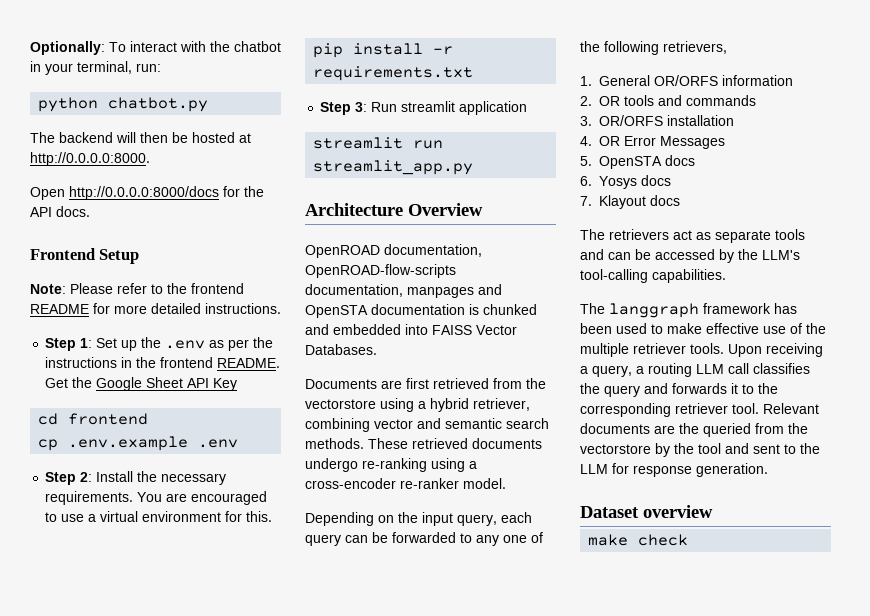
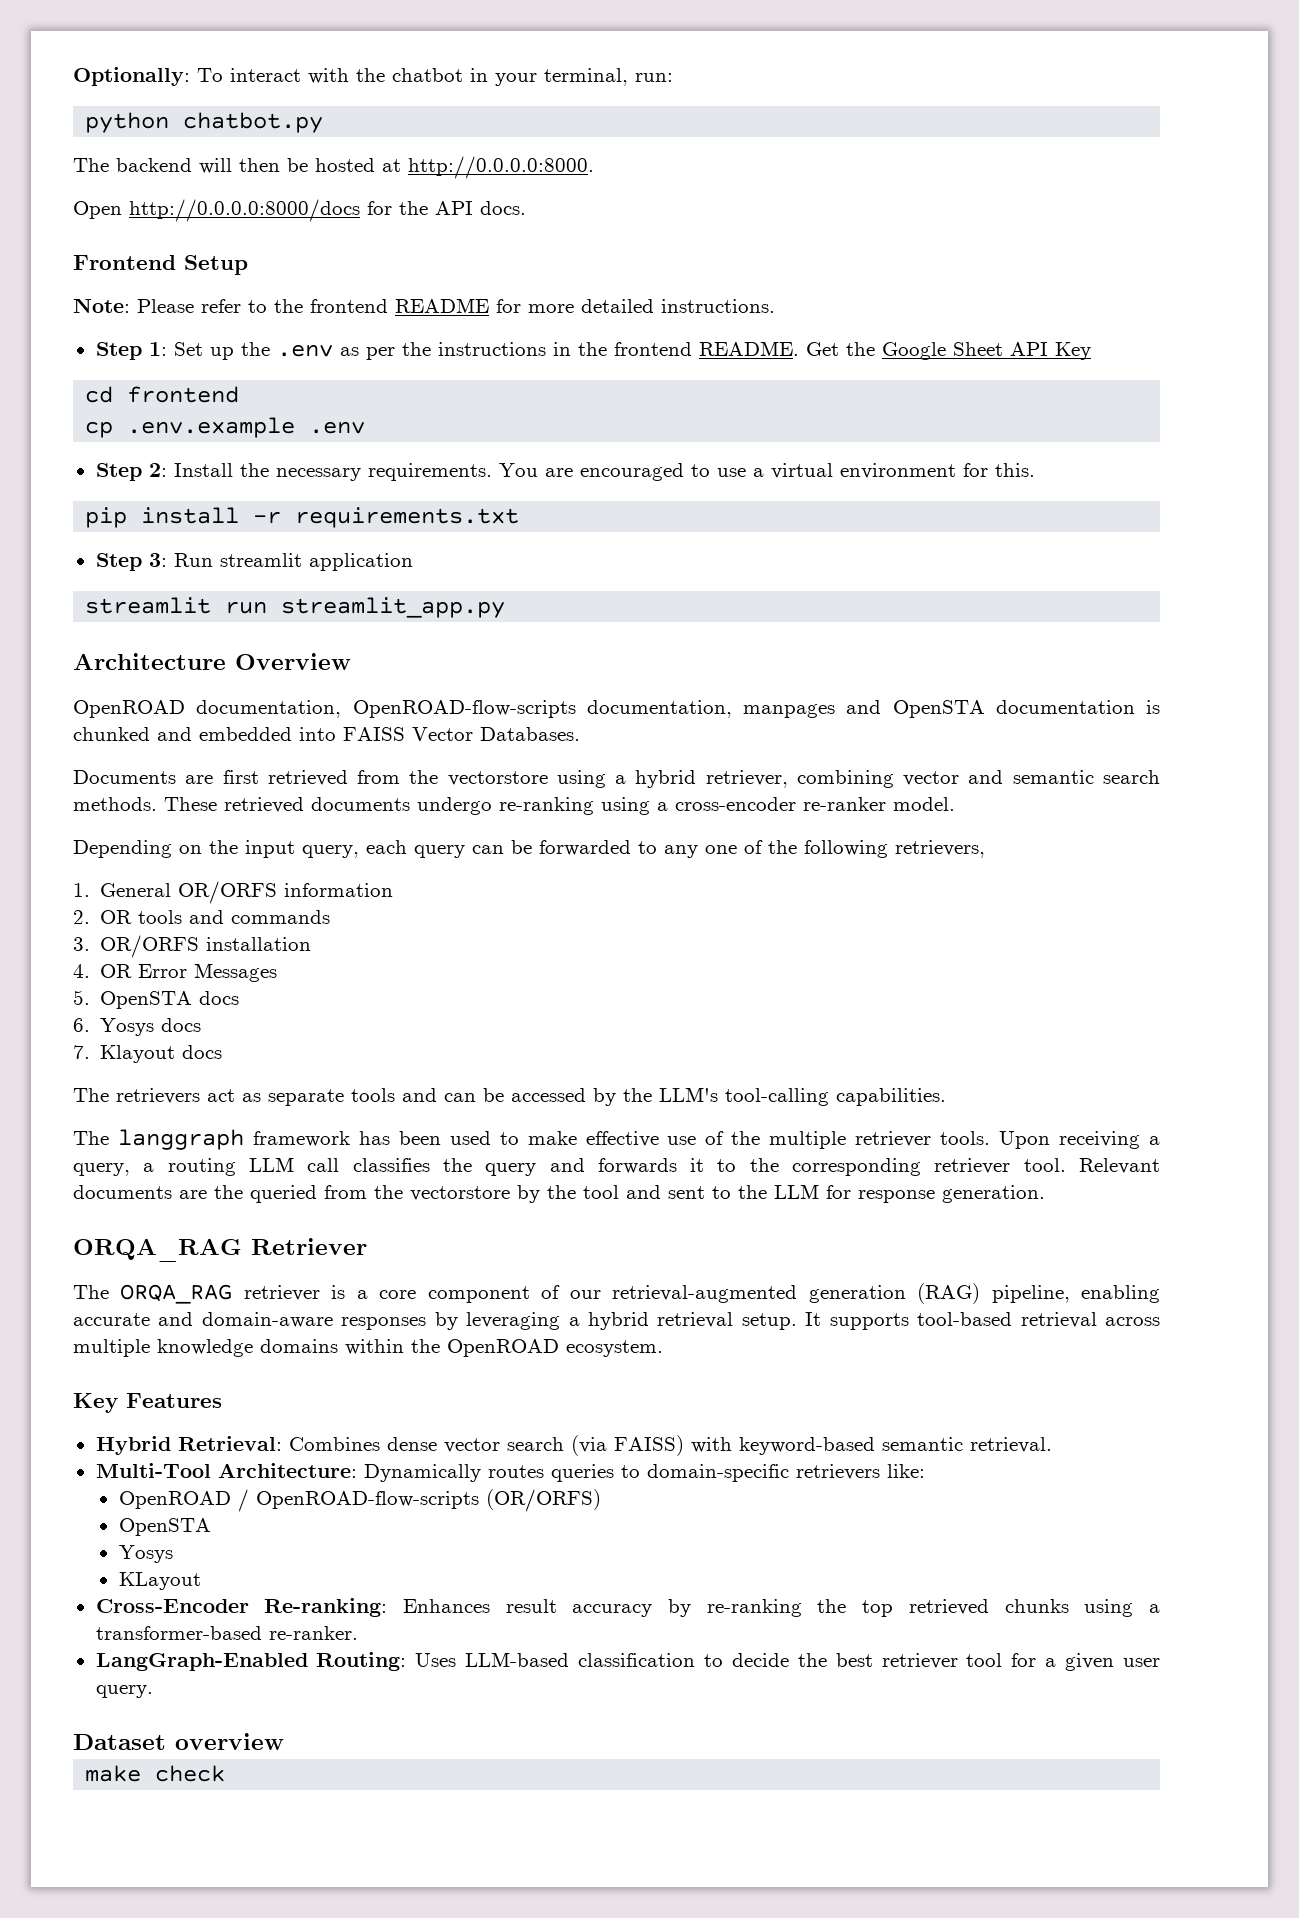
(768, 470) none -> [73,1238,367,1262] [73,1283,1160,1304] [73,1312,1161,1330] [73,1339,663,1357] [73,1393,222,1413] [95,1435,1052,1456] [95,1463,925,1482] [118,1489,601,1512] [118,1518,211,1536] [118,1545,173,1563] [118,1572,201,1590] [95,1598,1160,1617] [95,1626,358,1640] [95,1652,1161,1671] [95,1685,153,1698] // ORQA_RAG Retriever // The ORQA_RAG retriever is a core component of our retrieval-augmented generation (RAG) pipeline, enabling accurate and domain-aware responses by leveraging a hybrid retrieval setup. It supports tool-based retrieval across multiple knowledge domains within the OpenROAD ecosystem. // Key Features // Hybrid Retrieval: Combines dense vector search (via FAISS) with keyword-based semantic retrieval. // Multi-Tool Architecture: Dynamically routes queries to domain-specific retrievers like: // OpenROAD / OpenROAD-flow-scripts (OR/ORFS) // OpenSTA // Yosys // KLayout // Cross-Encoder Re-ranking: Enhances result accuracy by re-ranking the top retrieved chunks using a transformer-based re-ranker. // LangGraph-Enabled Routing: Uses LLM-based classification to decide the best retriever tool for a given user query.

